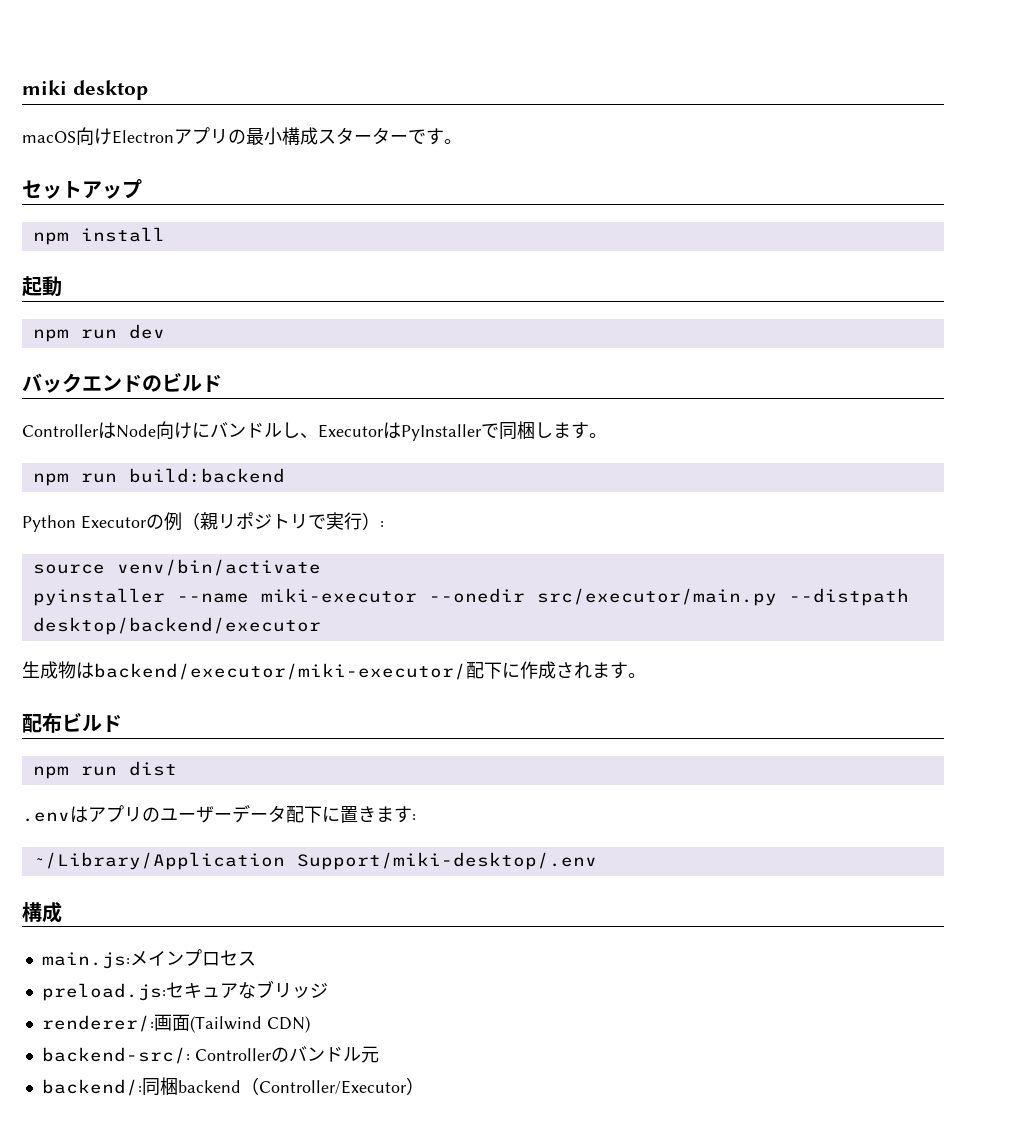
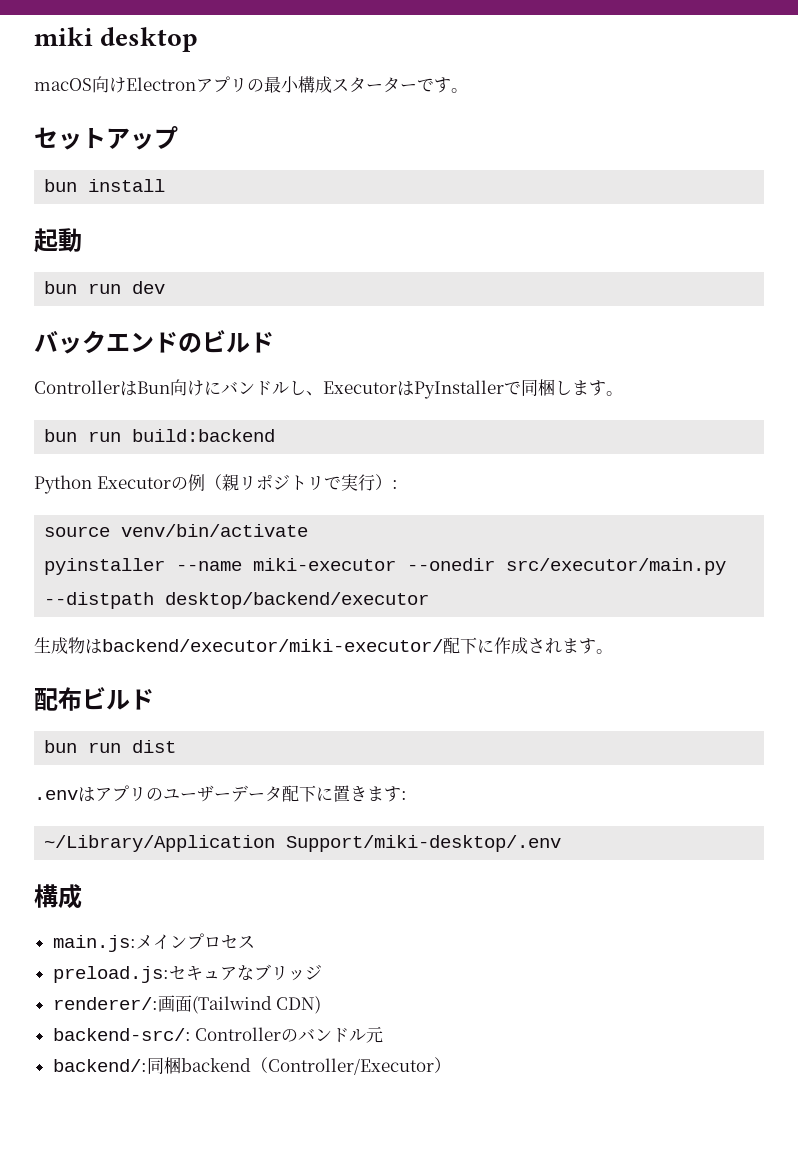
[32,232,69,245] npm -> [44,179,78,192] bun
[32,329,69,342] npm -> [44,281,78,294] bun
[116,424,156,438] Node -> [137,381,170,394] Bun
[32,473,69,486] npm -> [44,429,78,442] bun
[32,766,69,779] npm -> [44,740,78,753] bun

